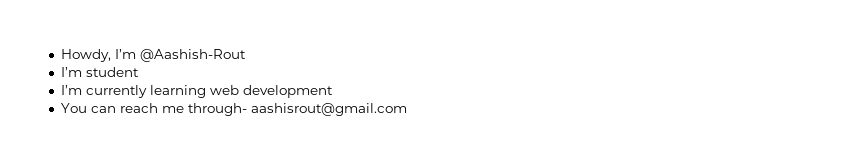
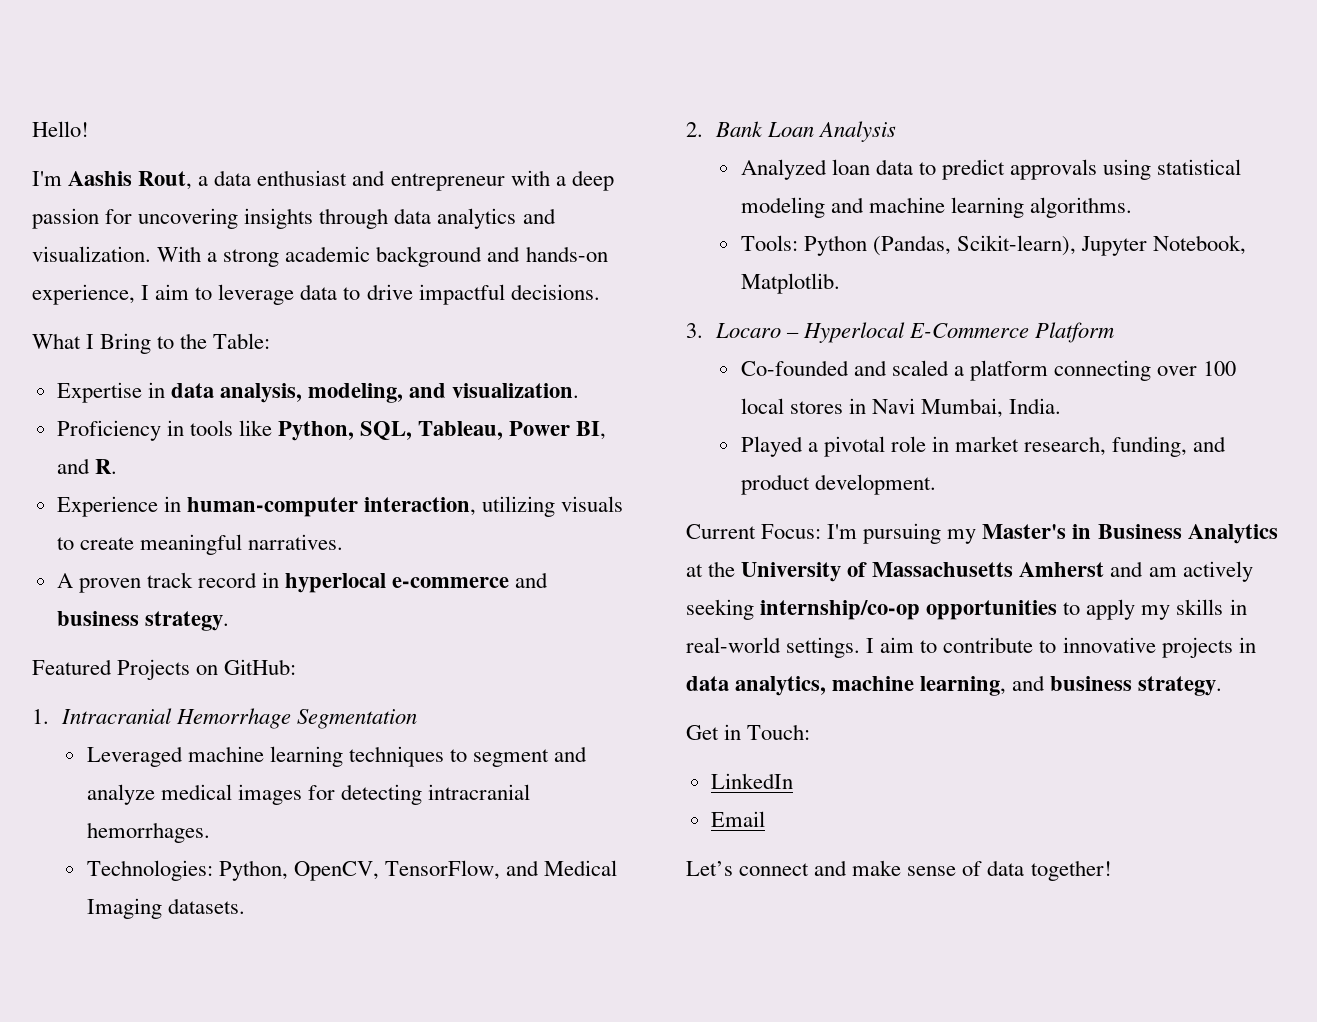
[60,49,246,62] [60,67,139,77] [60,85,333,98] [60,103,407,116] Howdy, I’m @Aashish-Rout // I’m student // I’m currently learning web development // You can reach me through- aashisrout@gmail.com -> [32,121,89,137] [32,170,614,191] [32,208,556,229] [32,246,608,267] [32,284,600,305] [32,333,271,354] [56,382,580,403] [56,420,607,441] [56,458,117,474] [56,496,624,517] [56,534,343,555] [56,572,549,593] [56,611,229,631] [32,659,297,680] [32,708,417,729] [86,746,587,767] [86,784,530,805] [86,822,210,843] [86,860,617,881] [86,898,245,919] [686,121,896,142] [740,159,1242,180] [740,197,1132,218] [740,235,1246,256] [740,273,840,294] [686,322,1115,343] [740,360,1237,381] [740,398,1061,418] [740,436,1227,457] [740,474,936,495] [686,523,1278,544] [686,561,1253,582] [686,599,1247,620] [686,637,1256,658] [686,675,1223,696] [686,724,811,740] [710,773,793,789] [710,811,765,827] [686,860,1112,881] Hello! // I'm Aashis Rout, a data enthusiast and entrepreneur with a deep passion for uncovering insights through data analytics and visualization. With a strong academic background and hands-on experience, I aim to leverage data to drive impactful decisions. // What I Bring to the Table: // Expertise in data analysis, modeling, and visualization. // Proficiency in tools like Python, SQL, Tableau, Power BI, and R. // Experience in human-computer interaction, utilizing visuals to create meaningful narratives. // A proven track record in hyperlocal e-commerce and business strategy. // Featured Projects on GitHub: // 1. Intracranial Hemorrhage Segmentation // Leveraged machine learning techniques to segment and analyze medical images for detecting intracranial hemorrhages. // Technologies: Python, OpenCV, TensorFlow, and Medical Imaging datasets. // 2. Bank Loan Analysis // Analyzed loan data to predict approvals using statistical modeling and machine learning algorithms. // Tools: Python (Pandas, Scikit-learn), Jupyter Notebook, Matplotlib. // 3. Locaro – Hyperlocal E-Commerce Platform // Co-founded and scaled a platform connecting over 100 local stores in Navi Mumbai, India. // Played a pivotal role in market research, funding, and product development. // Current Focus: I'm pursuing my Master's in Business Analytics at the University of Massachusetts Amherst and am actively seeking internship/co-op opportunities to apply my skills in real-world settings. I aim to contribute to innovative projects in data analytics, machine learning, and business strategy. // Get in Touch: // LinkedIn // Email // Let’s connect and make sense of data together!

